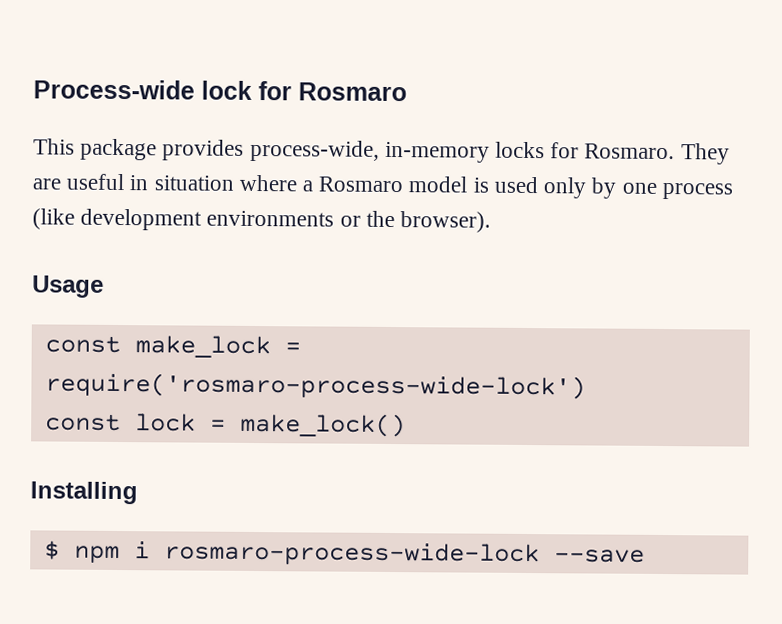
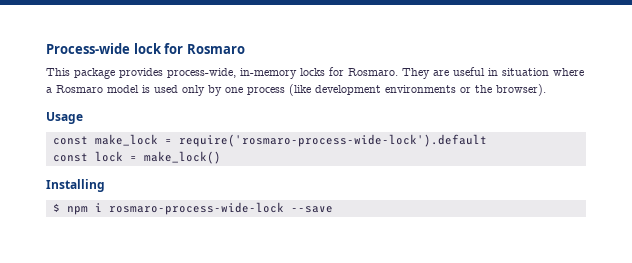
[44,372,586,400] require('rosmaro-process-wide-lock') -> [178,134,487,147] require('rosmaro-process-wide-lock').default

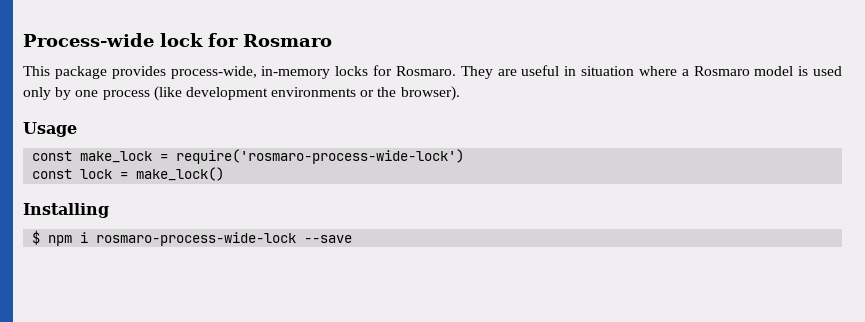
[178,134,487,147] require('rosmaro-process-wide-lock').default -> [176,149,465,164] require('rosmaro-process-wide-lock')

